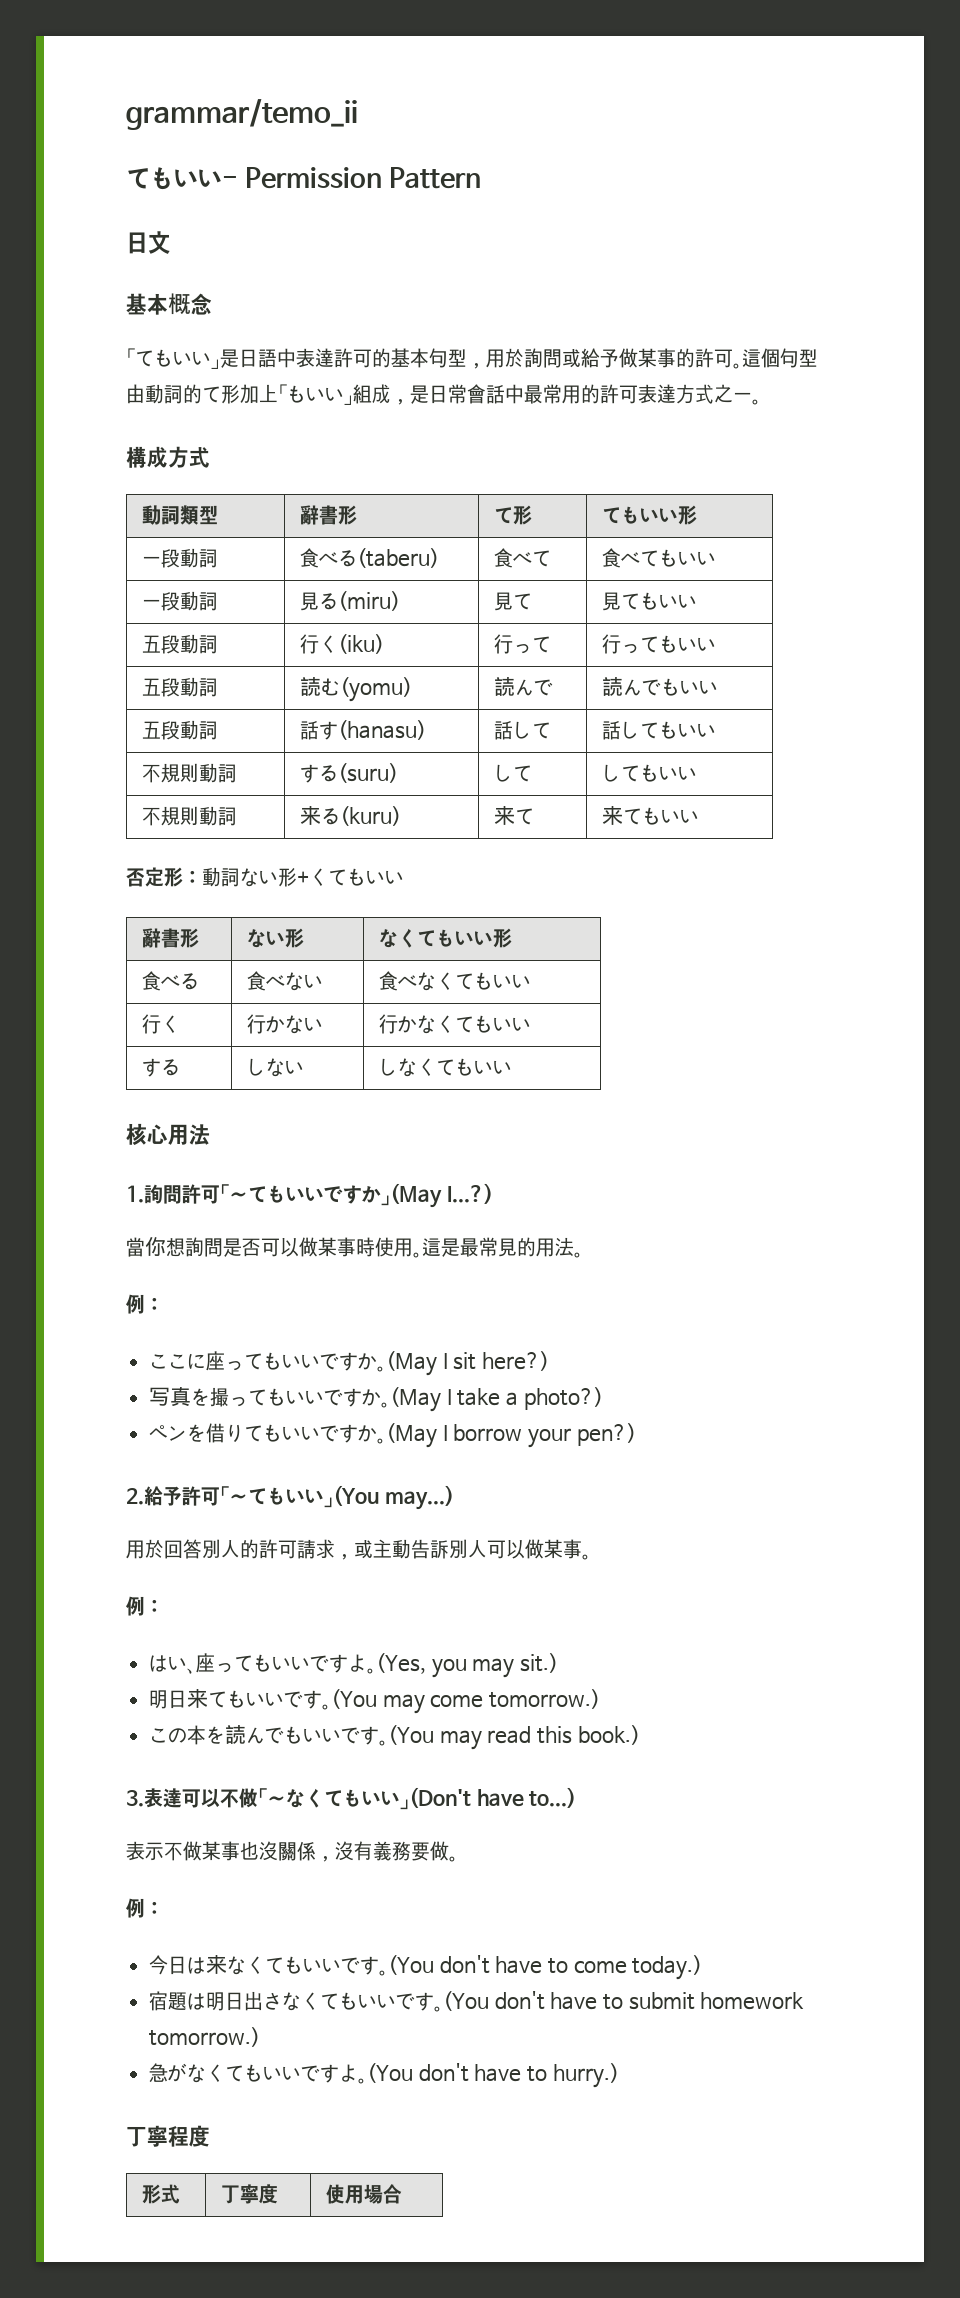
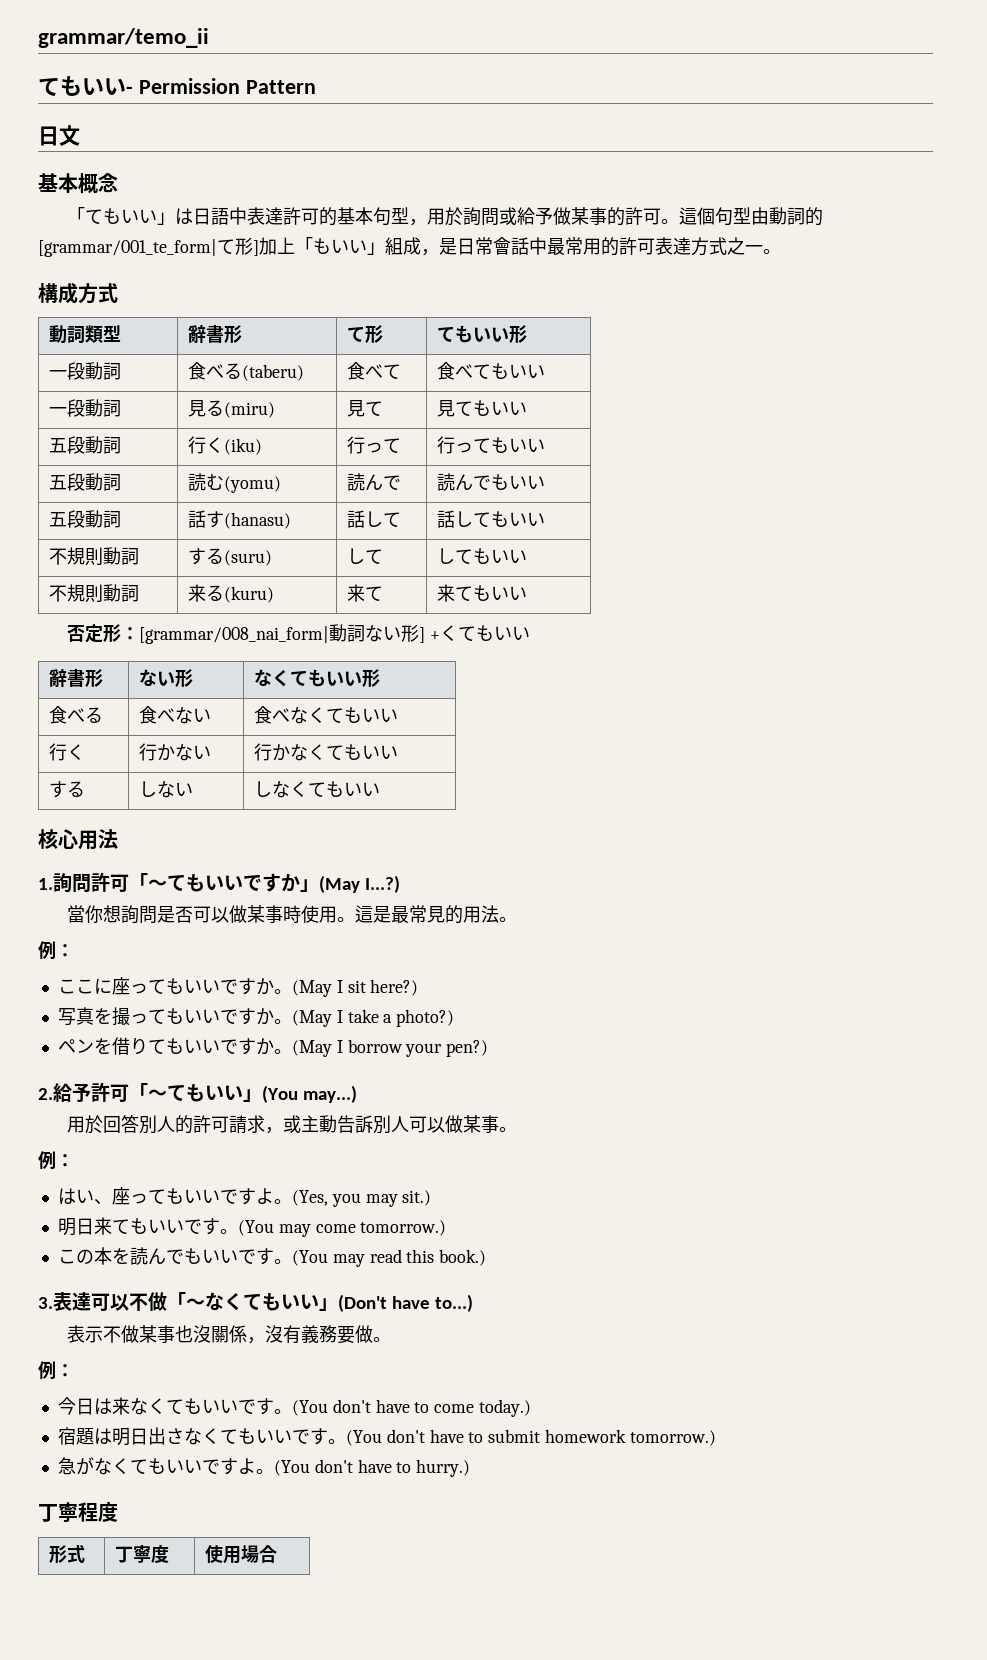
[220,349,239,368] 是 -> [175,208,194,225] は
[202,384,240,404] て形 -> [38,237,259,257] [grammar/001_te_form|て形]
(202, 877) none -> [139,626,330,644] [grammar/008_nai_form|
(297, 877) none -> [419,627,426,643] ]

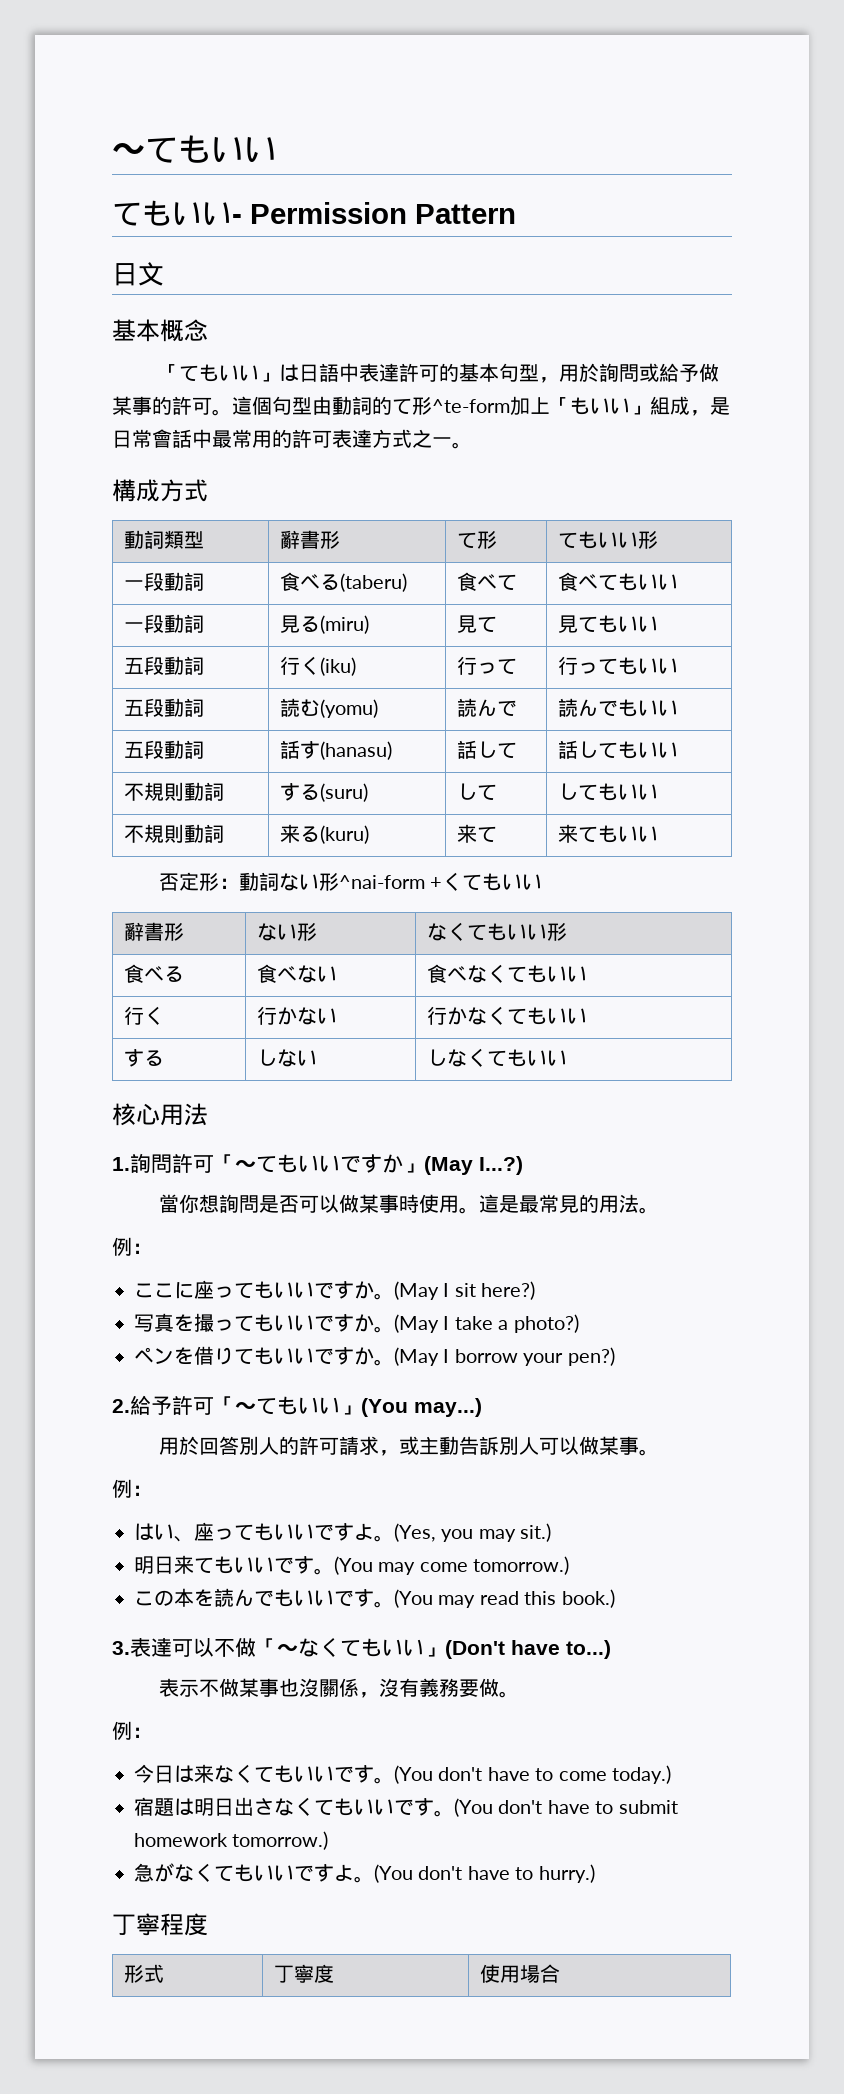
[38,28,209,48] grammar/temo_ii -> [112,135,277,163] 〜てもいい
[38,237,259,257] [grammar/001_te_form|て形] -> [392,396,510,415] て形^te-form
[139,626,330,644] [grammar/008_nai_form| -> (240, 883) none
[419,627,426,643] ] -> [339,875,426,889] ^nai-form

